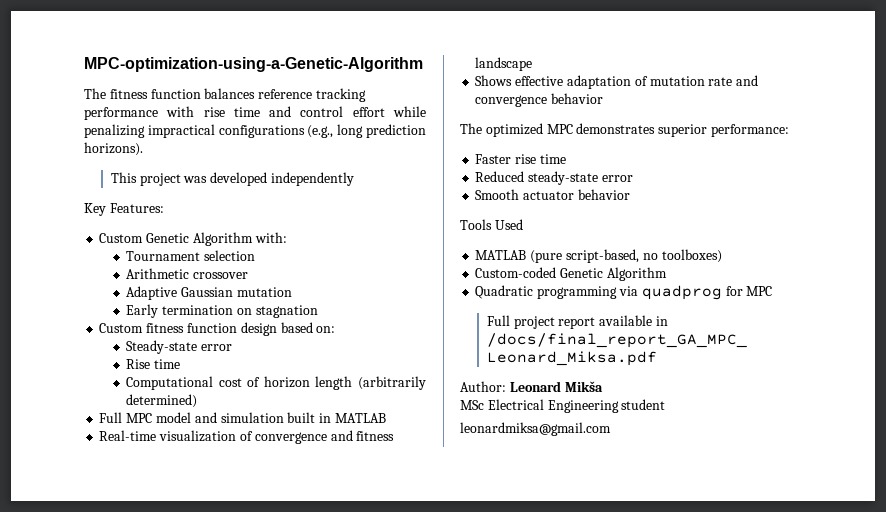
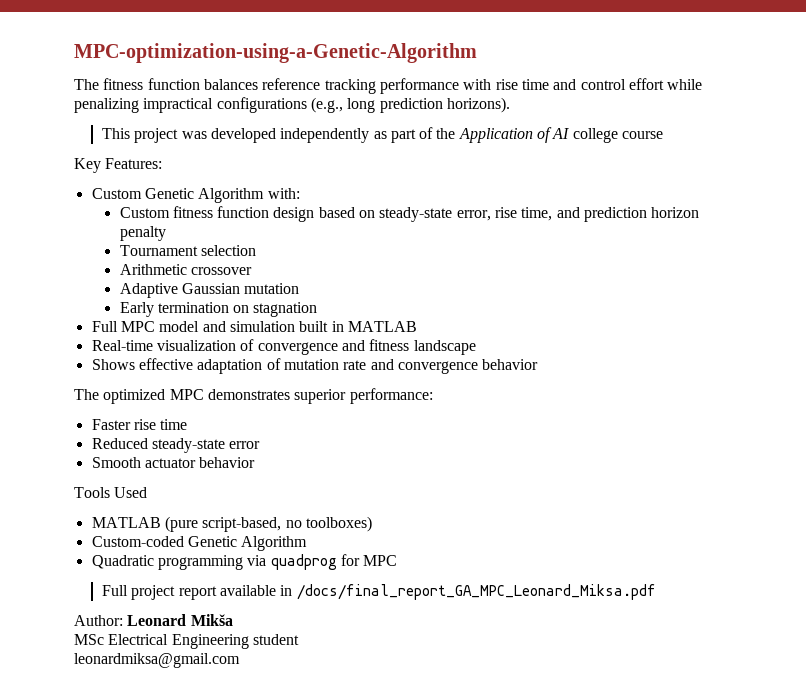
(354, 179) none -> [373,127,664,143] as part of the Application of AI college course
(287, 237) none -> [119,206,700,222] [119,226,166,241] // Custom fitness function design based on steady-state error, rise time, and prediction horizon penalty
[99,322,336,336] [126,340,232,354] [126,359,180,369] [126,376,426,390] [126,394,198,408] // Custom fitness function design based on: // Steady-state error // Rise time // Computational cost of horizon length (arbitrarily determined) -> (318, 309) none

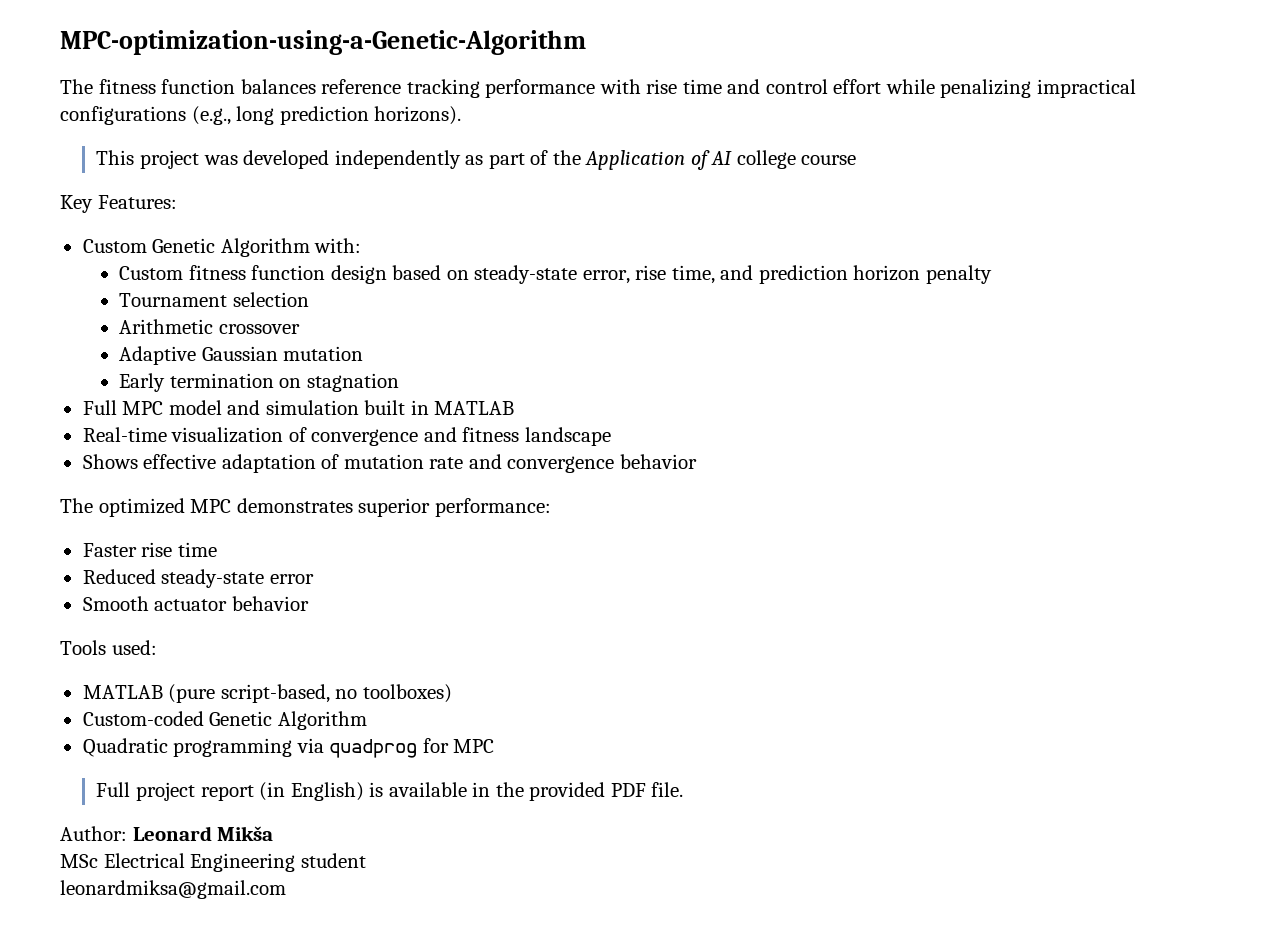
[114,487,148,498] Used -> [111,640,157,655] used:
[219,584,656,600] available in /docs/final_report_GA_MPC_Leonard_Miksa.pdf -> [259,782,684,801] (in English) is available in the provided PDF file.

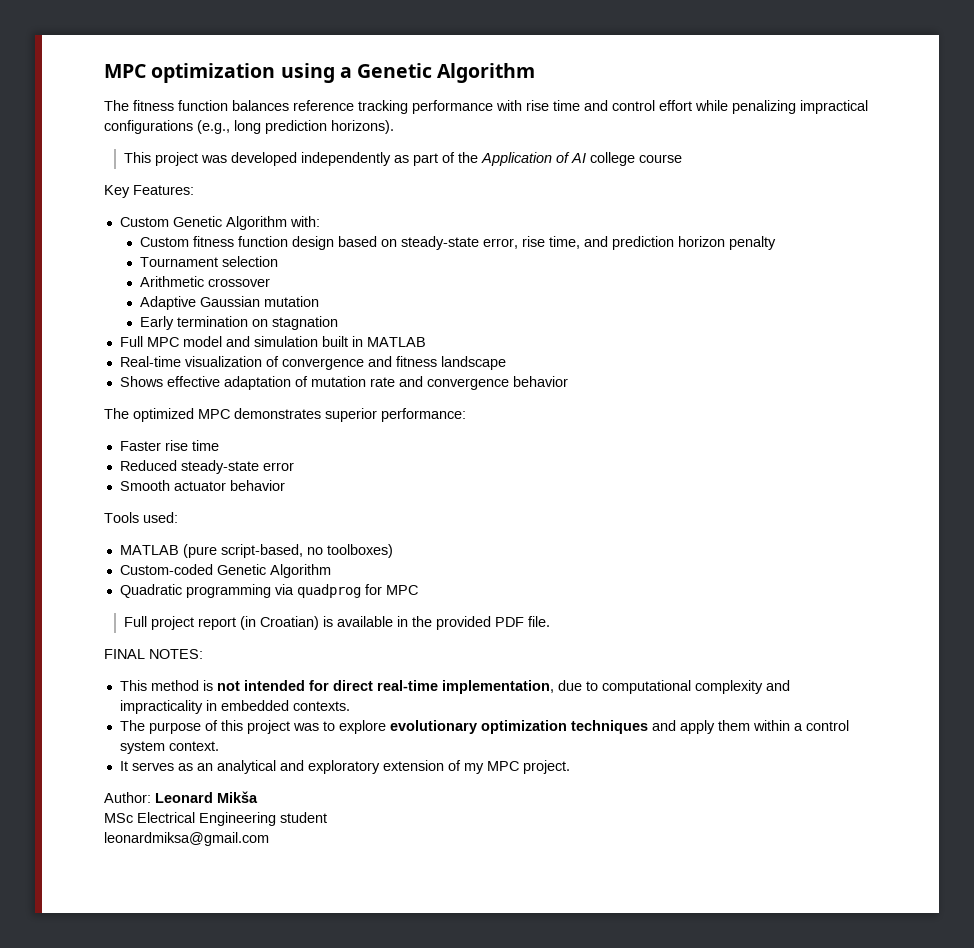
[60,30,586,55] MPC-optimization-using-a-Genetic-Algorithm -> [104,63,536,83] MPC optimization using a Genetic Algorithm
[290,782,364,801] English) -> [260,616,320,630] Croatian)
(684, 789) none -> [104,649,203,659] [119,680,790,694] [119,700,350,714] [119,720,849,734] [119,741,219,754] [119,760,570,774] // FINAL NOTES: // This method is not intended for direct real-time implementation, due to computational complexity and impracticality in embedded contexts. // The purpose of this project was to explore evolutionary optimization techniques and apply them within a control system context. // It serves as an analytical and exploratory extension of my MPC project.

